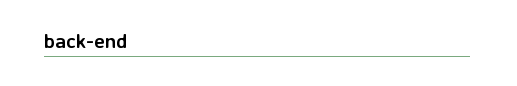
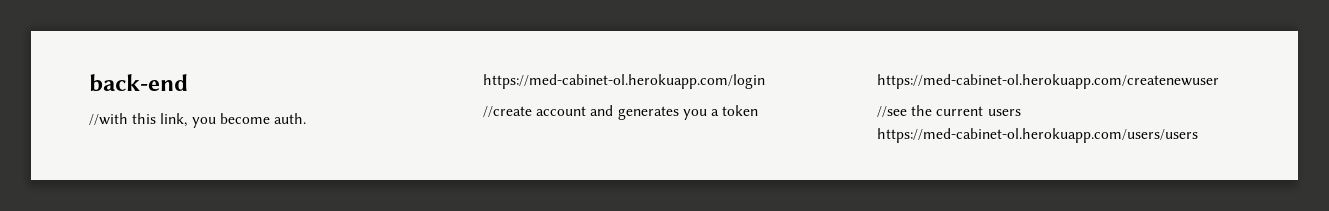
(127, 41) none -> [89,113,306,128] [483,74,765,89] [483,105,759,120] [877,74,1219,89] [877,105,1021,117] [877,128,1198,143] // //with this link, you become auth. https://med-cabinet-ol.herokuapp.com/login // //create account and generates you a token https://med-cabinet-ol.herokuapp.com/createnewuser // //see the current users https://med-cabinet-ol.herokuapp.com/users/users

